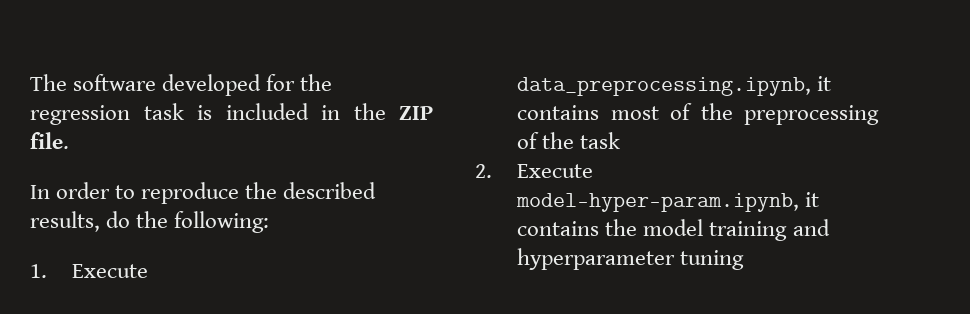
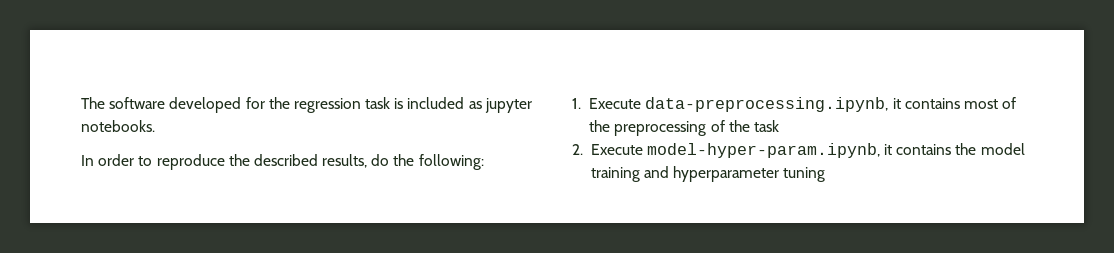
[321,103,433,120] [30,132,69,149] in the ZIP file. -> [468,98,532,113] [81,120,155,132] as jupyter notebooks.
[517,77,812,96] data_preprocessing.ipynb, -> [645,97,889,112] data-preprocessing.ipynb,

